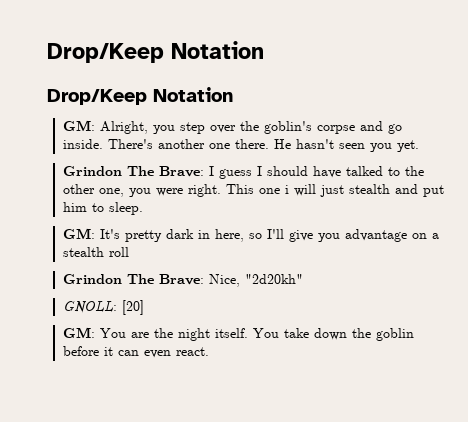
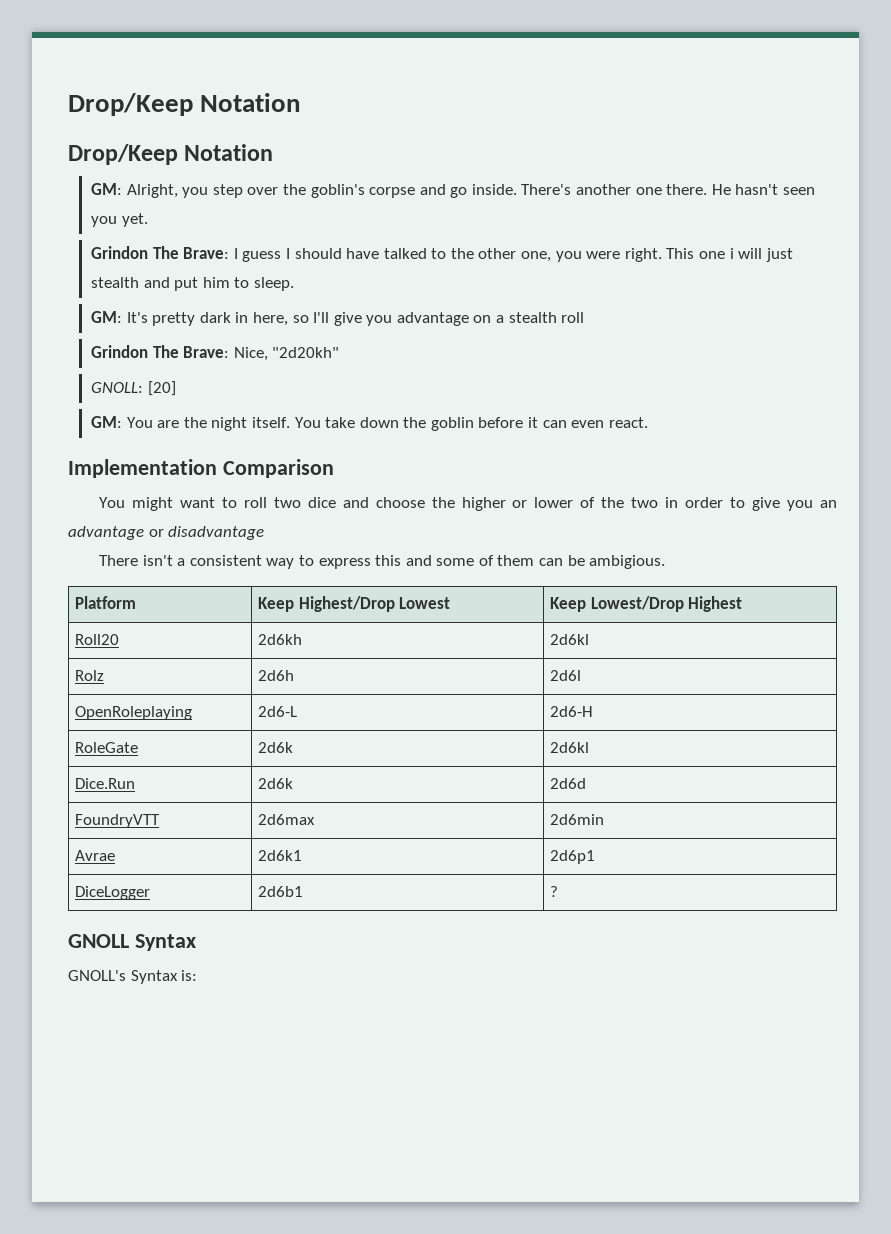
(209, 351) none -> [68,459,334,478] [98,497,837,511] [68,526,265,540] [98,555,666,569] [74,596,136,609] [257,596,451,612] [549,596,743,612] [74,634,119,645] [257,634,302,645] [549,634,589,645] [74,670,104,681] [257,670,294,681] [549,670,581,681] [74,706,192,720] [257,706,297,717] [549,706,593,717] [74,742,138,753] [257,742,293,753] [549,742,589,753] [74,778,135,789] [257,778,293,789] [549,778,586,789] [74,814,160,828] [257,814,315,825] [549,814,604,825] [74,850,115,861] [257,850,302,861] [549,850,595,864] [74,886,150,900] [257,886,303,897] [549,886,558,897] [68,934,196,951] [68,970,198,984] // Implementation Comparison // You might want to roll two dice and choose the higher or lower of the two in order to give you an advantage or disadvantage // There isn't a consistent way to express this and some of them can be ambigious. // Platform | Keep Highest/Drop Lowest | Keep Lowest/Drop Highest // Roll20 | 2d6kh | 2d6kl // Rolz | 2d6h | 2d6l // OpenRoleplaying | 2d6-L | 2d6-H // RoleGate | 2d6k | 2d6kl // Dice.Run | 2d6k | 2d6d // FoundryVTT | 2d6max | 2d6min // Avrae | 2d6k1 | 2d6p1 // DiceLogger | 2d6b1 | ? // GNOLL Syntax // GNOLL's Syntax is:

